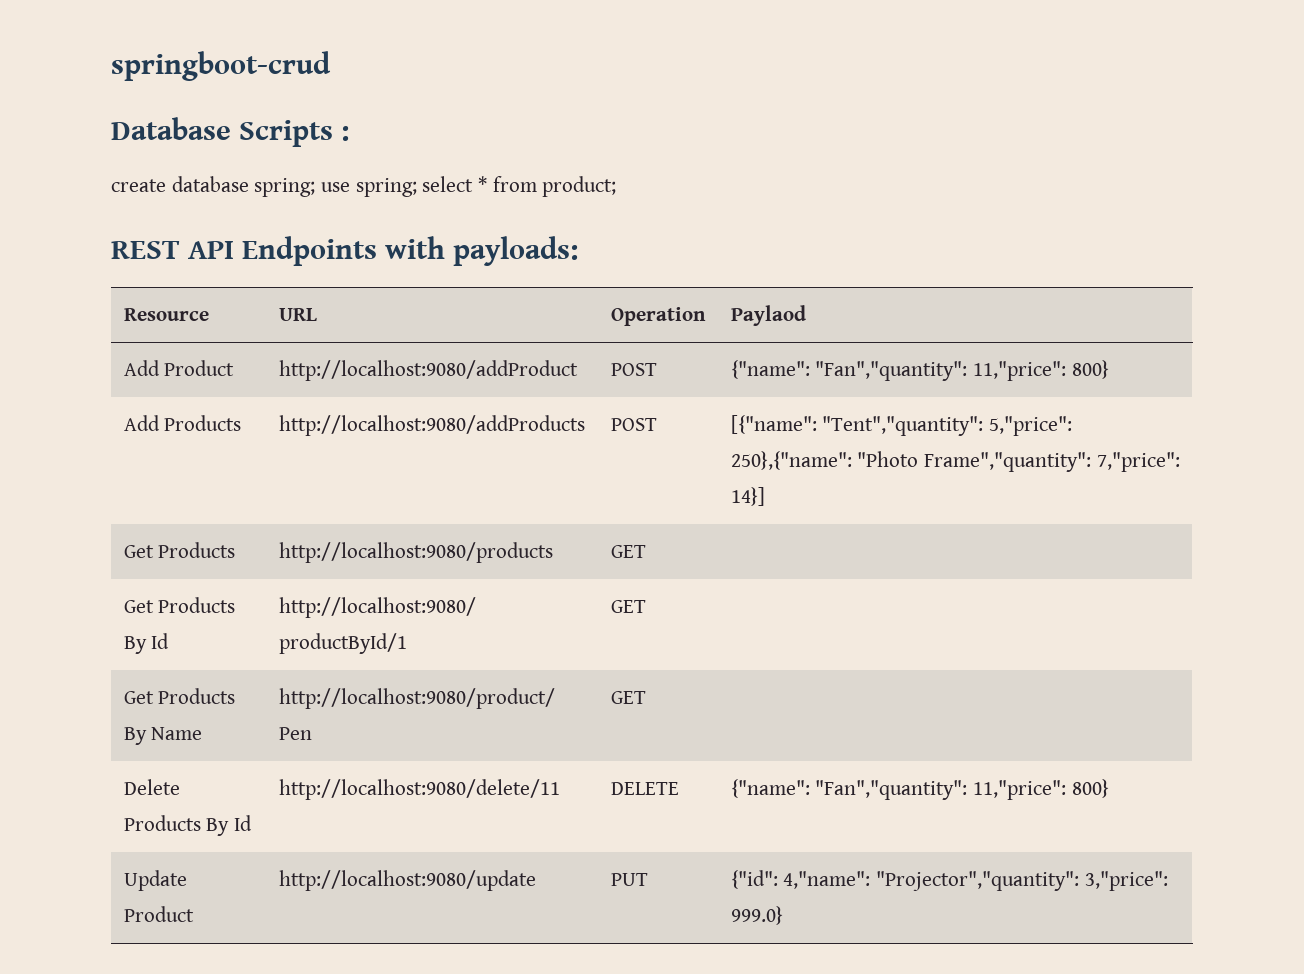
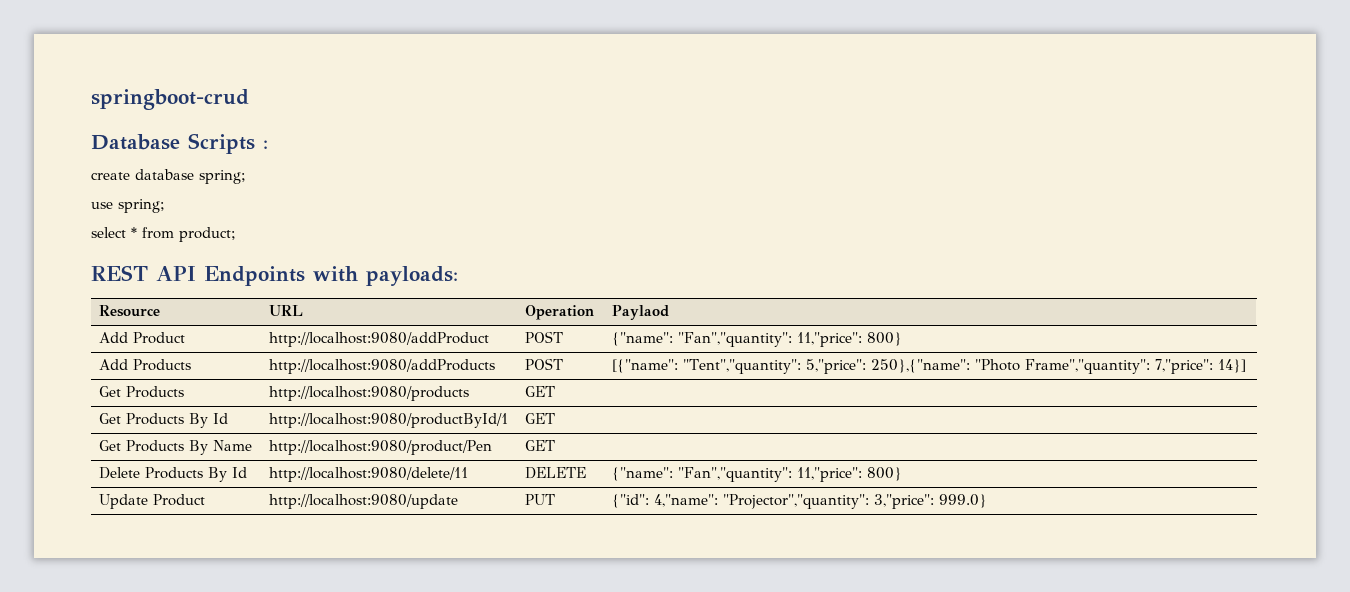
(316, 187) none -> (246, 177) //
(417, 187) none -> (165, 206) //

